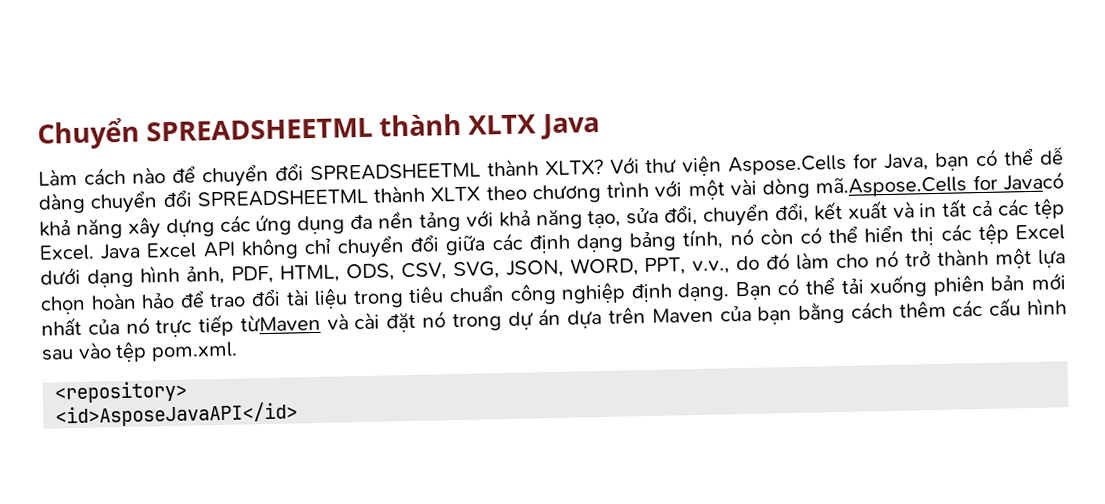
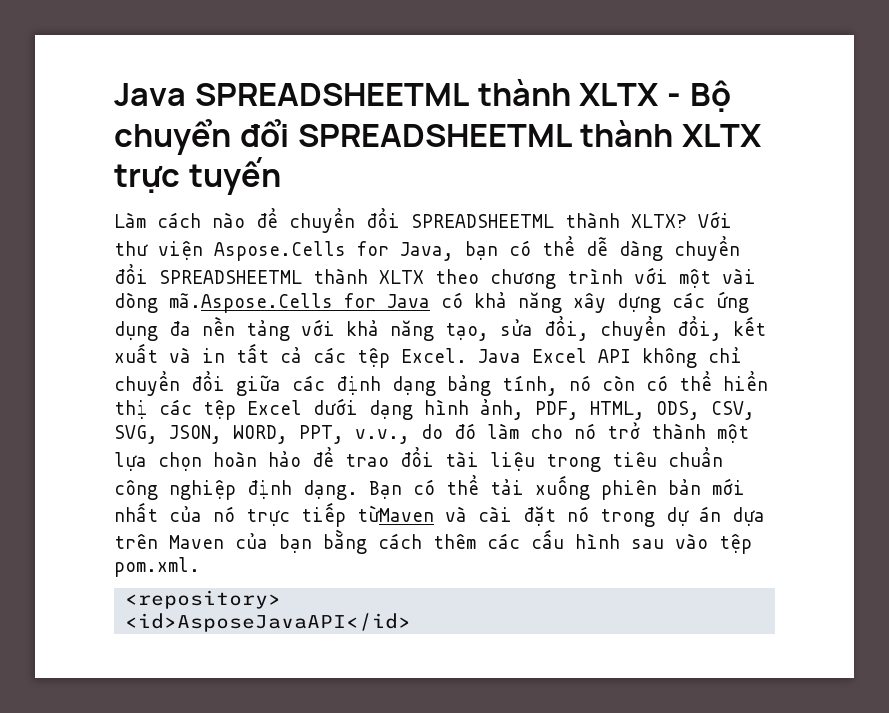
[37,112,600,150] Chuyển SPREADSHEETML thành XLTX Java -> [114,79,731,112] [114,118,762,155] [114,157,281,195] Java SPREADSHEETML thành XLTX - Bộ chuyển đổi SPREADSHEETML thành XLTX trực tuyến
[1002,171,1064,191] Javacó -> [387,292,463,308] Java có

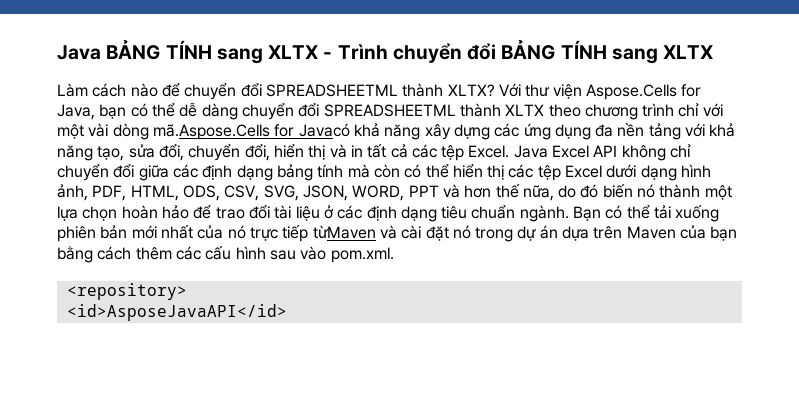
[114,79,571,106] Java SPREADSHEETML thành -> [57,40,263,64] Java BẢNG TÍNH sang
[689,80,731,112] [114,118,762,155] [114,157,281,195] Bộ chuyển đổi SPREADSHEETML thành XLTX trực tuyến -> [337,40,714,64] Trình chuyển đổi BẢNG TÍNH sang XLTX
(623, 276) none -> [678,103,700,117] chỉ
[387,292,463,308] Java có -> [298,123,350,137] Javacó
[733,316,766,336] [114,343,158,363] kết xuất -> [273,143,326,160] hiển thị
[502,375,591,396] tính, nó -> [317,164,370,178] tính mà
[299,422,640,444] PPT, v.v., do đó làm cho nó trở -> [408,184,656,201] PPT và hơn thế nữa, do đó biến nó
[546,446,723,472] [114,480,358,500] trong tiêu chuẩn công nghiệp định dạng. -> [323,204,569,222] ở các định dạng tiêu chuẩn ngành.
[719,534,752,554] tệp -> (327, 253) none

